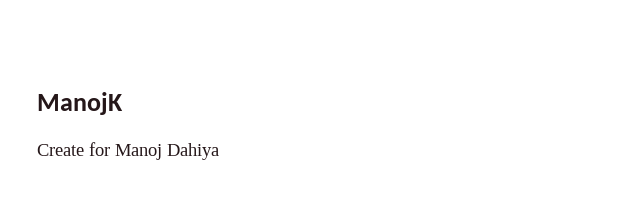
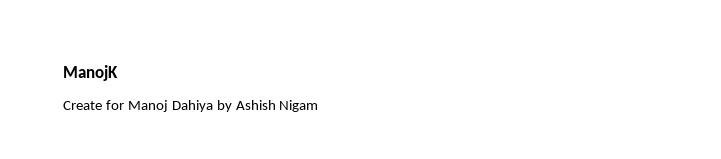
(219, 151) none -> [216,100,319,112] by Ashish Nigam

